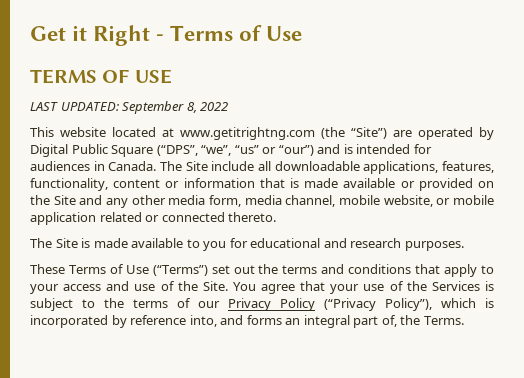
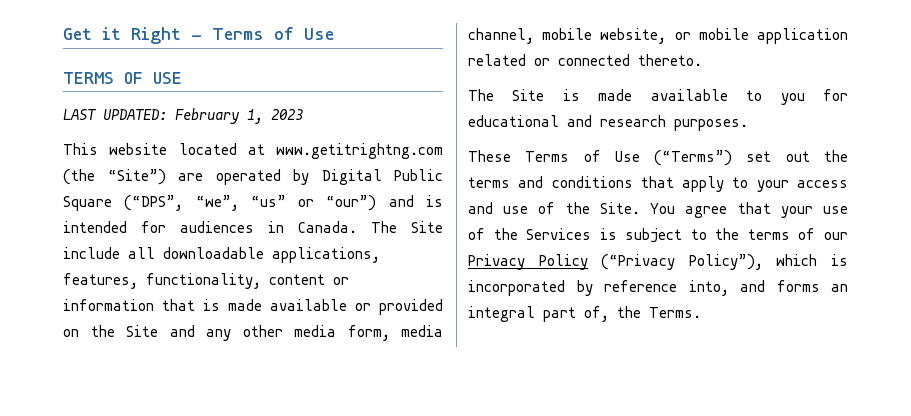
[122,101,229,114] September 8, 2022 -> [175,108,303,124] February 1, 2023

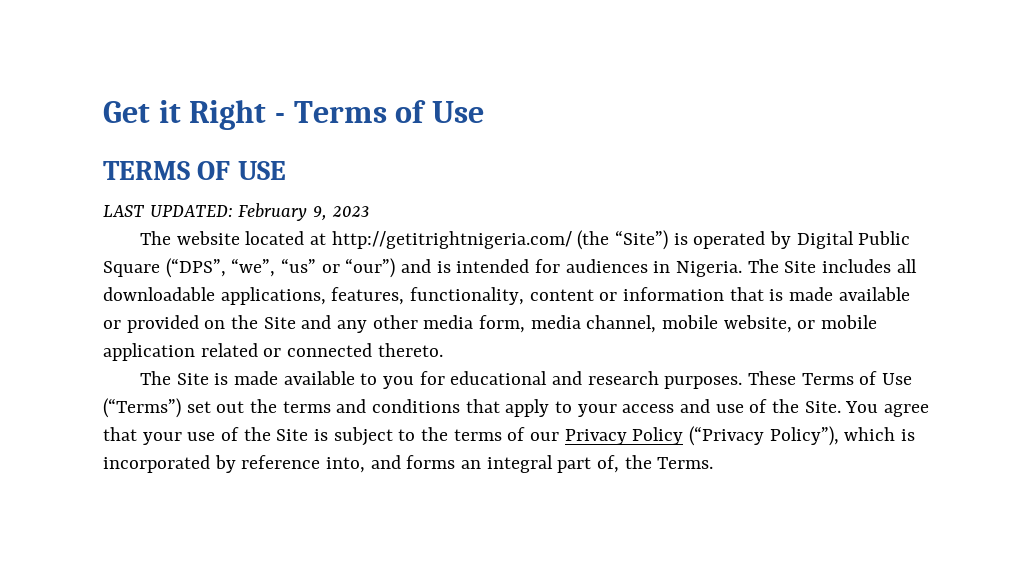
[247,109,263,124] 1, -> [313,206,328,221] 9,
[63,143,98,155] This -> [139,231,171,245] The
[276,143,443,159] www.getitrightng.com -> [331,231,572,249] http://getitrightnigeria.com/
[178,173,203,181] are -> [673,233,688,245] is
[298,221,443,233] [63,247,120,259] Canada. The Site include -> [676,259,892,277] Nigeria. The Site includes
(748, 125) // -> (743, 382) none
[526,228,592,240] Services -> [276,429,309,441] Site

